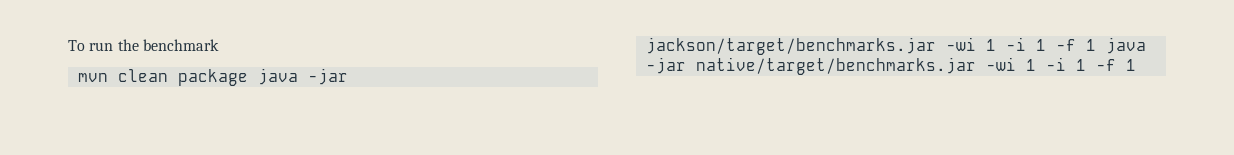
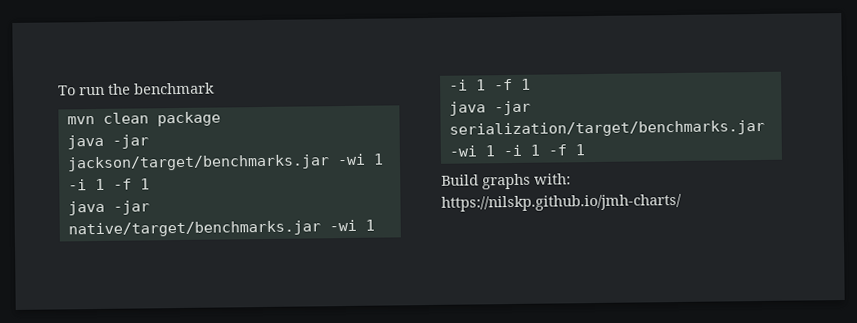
(248, 77) none -> (221, 119) //
(1096, 45) none -> (150, 184) //
(1136, 65) none -> [448,100,531,116] [448,119,765,138] [448,144,585,157] [441,173,571,190] [441,193,682,212] // java -jar serialization/target/benchmarks.jar -wi 1 -i 1 -f 1 // Build graphs with: https://nilskp.github.io/jmh-charts/

